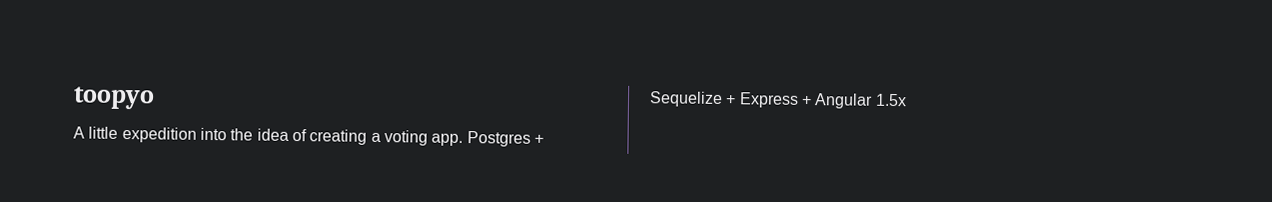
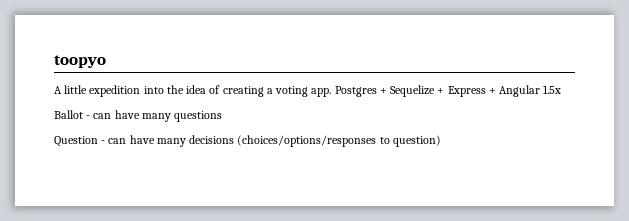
(907, 100) none -> [54,110,223,122] [54,135,441,147] // Ballot - can have many questions // Question - can have many decisions (choices/options/responses to question)

